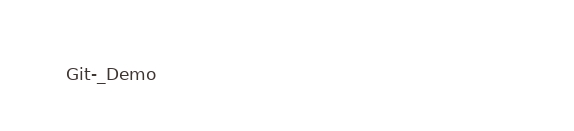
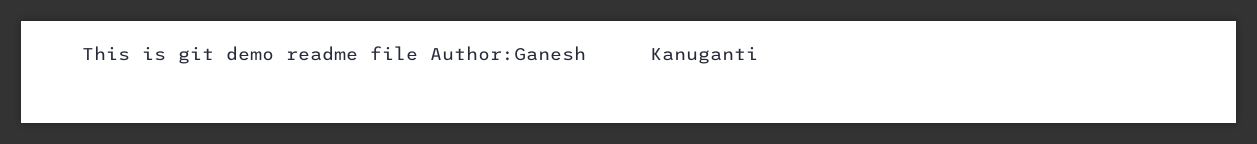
[66,67,156,84] Git-_Demo -> [82,46,758,64] This is git demo readme file Author:Ganesh Kanuganti

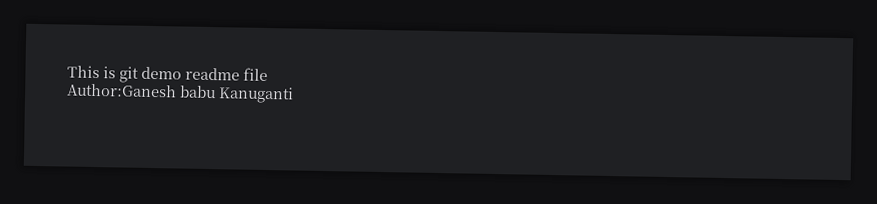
[430,46,586,61] Author:Ganesh -> [67,83,216,99] // Author:Ganesh babu

